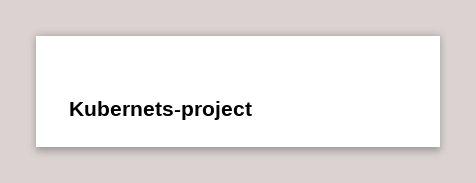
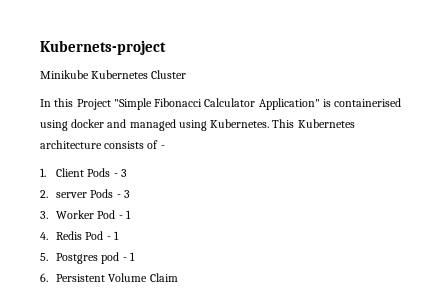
(252, 110) none -> [40,70,187,79] [40,98,401,110] [40,119,355,131] [40,140,165,149] [40,168,127,177] [40,189,130,198] [40,210,131,219] [40,231,119,240] [40,252,135,264] [40,273,178,282] // Minikube Kubernetes Cluster // In this Project "Simple Fibonacci Calculator Application" is containerised using docker and managed using Kubernetes. This Kubernetes architecture consists of - // 1. Client Pods - 3 // 2. server Pods - 3 // 3. Worker Pod - 1 // 4. Redis Pod - 1 // 5. Postgres pod - 1 // 6. Persistent Volume Claim

